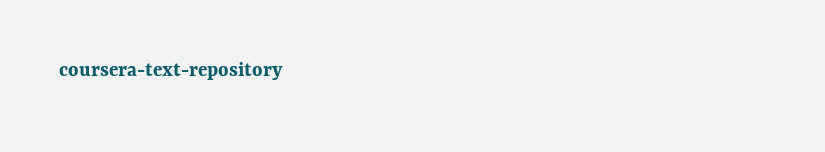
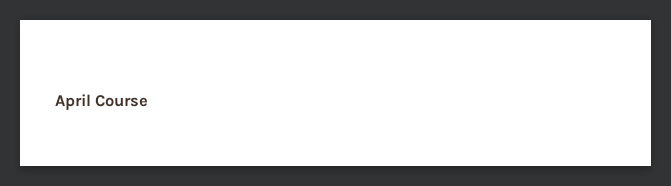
[59,62,283,80] coursera-text-repository -> [55,94,149,110] April Course

